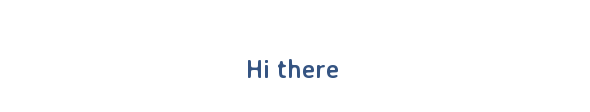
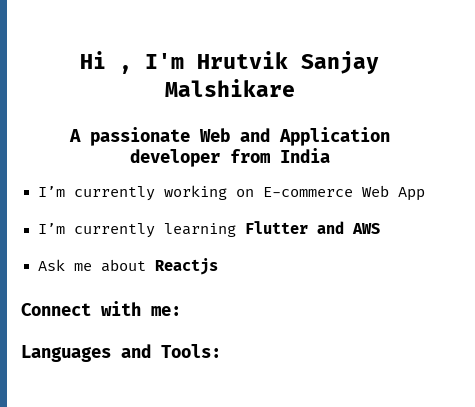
[277,59,339,78] there -> [119,51,379,74] [164,79,295,97] [68,127,390,146] [129,148,330,167] [37,185,425,201] [37,221,380,238] [37,258,218,275] [21,301,181,316] [21,344,221,362] , I'm Hrutvik Sanjay Malshikare // A passionate Web and Application developer from India // I’m currently working on E-commerce Web App // I’m currently learning Flutter and AWS // Ask me about Reactjs // Connect with me: // Languages and Tools:

